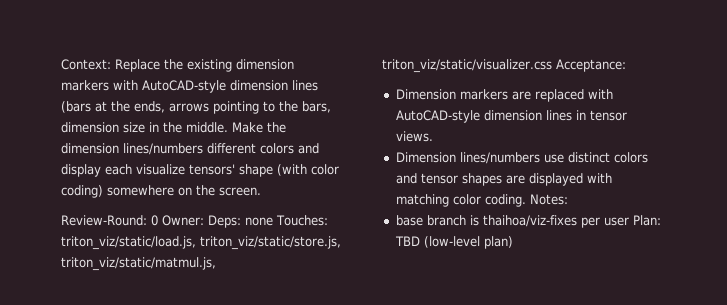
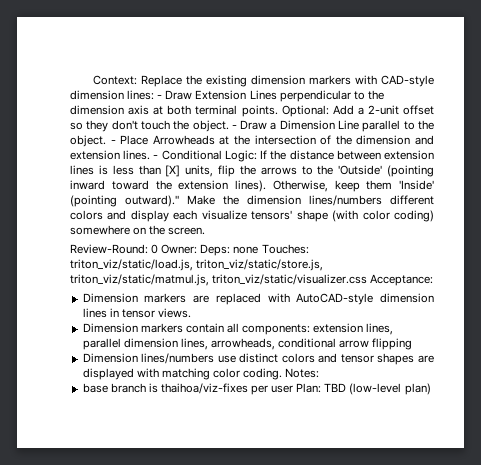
[142,80,318,93] [61,101,331,114] [61,122,228,133] AutoCAD-style dimension lines (bars at the ends, arrows pointing to the bars, dimension size in the middle. -> [381,75,434,87] [70,90,384,102] [70,105,435,117] [70,120,435,132] [70,135,435,147] [70,150,434,162] [70,165,434,177] [70,180,434,192] [70,195,179,207] CAD-style dimension lines: - Draw Extension Lines perpendicular to the dimension axis at both terminal points. Optional: Add a 2-unit offset so they don't touch the object. - Draw a Dimension Line parallel to the object. - Place Arrowheads at the intersection of the dimension and extension lines. - Conditional Logic: If the distance between extension lines is less than [X] units, flip the arrows to the 'Outside' (pointing inward toward the extension lines). Otherwise, keep them 'Inside' (pointing outward)."
(433, 136) none -> [82,323,394,335] [82,338,413,350] // Dimension markers contain all components: extension lines, parallel dimension lines, arrowheads, conditional arrow flipping

